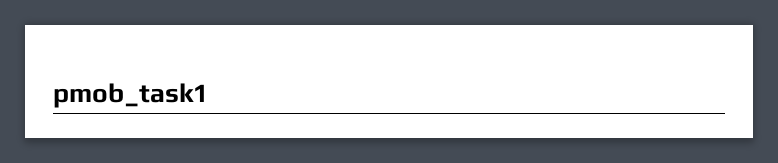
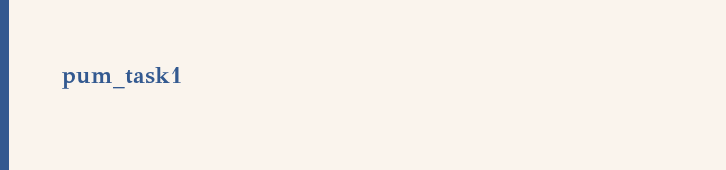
[53,83,208,108] pmob_task1 -> [62,67,183,89] pum_task1

